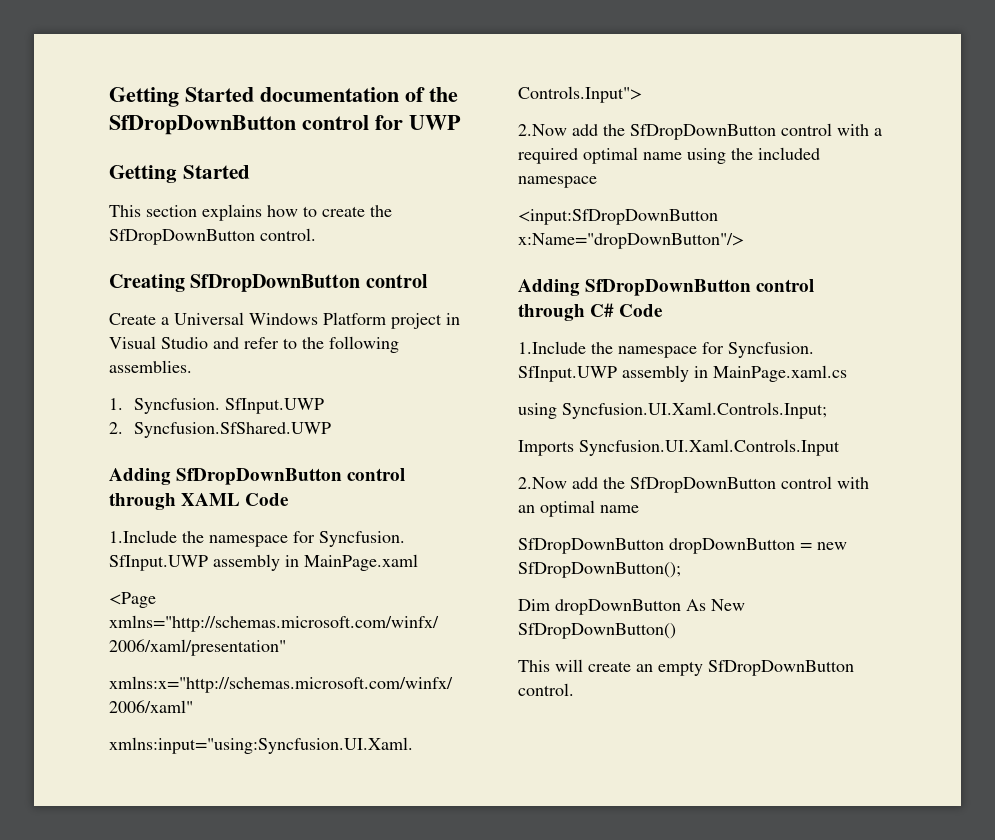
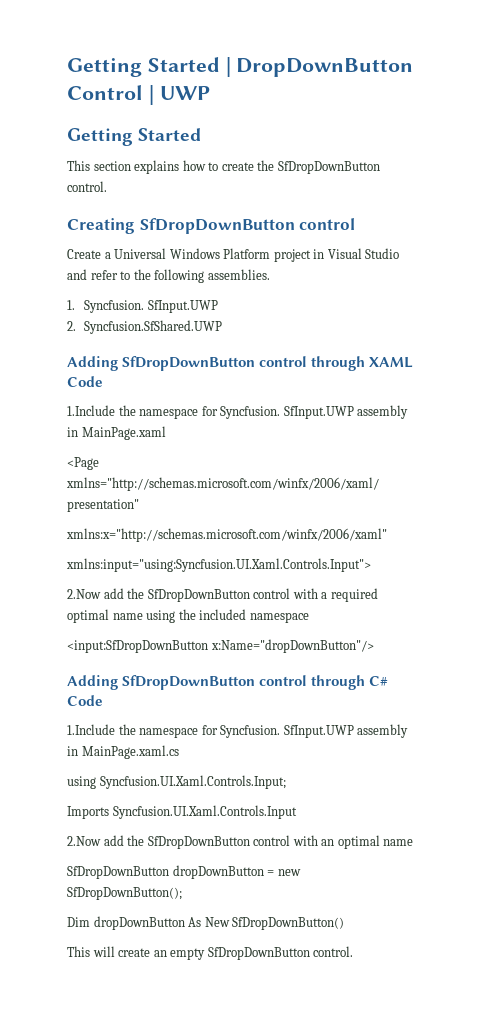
[109,87,458,107] [109,115,403,135] Getting Started documentation of the SfDropDownButton control for -> [67,57,414,77] [67,85,154,105] Getting Started | DropDownButton Control |

